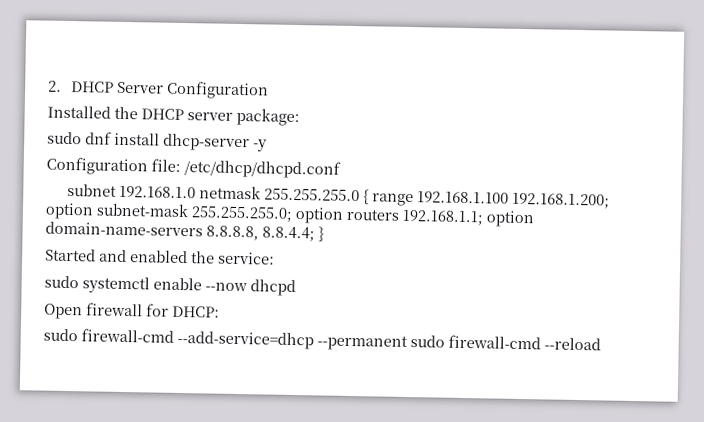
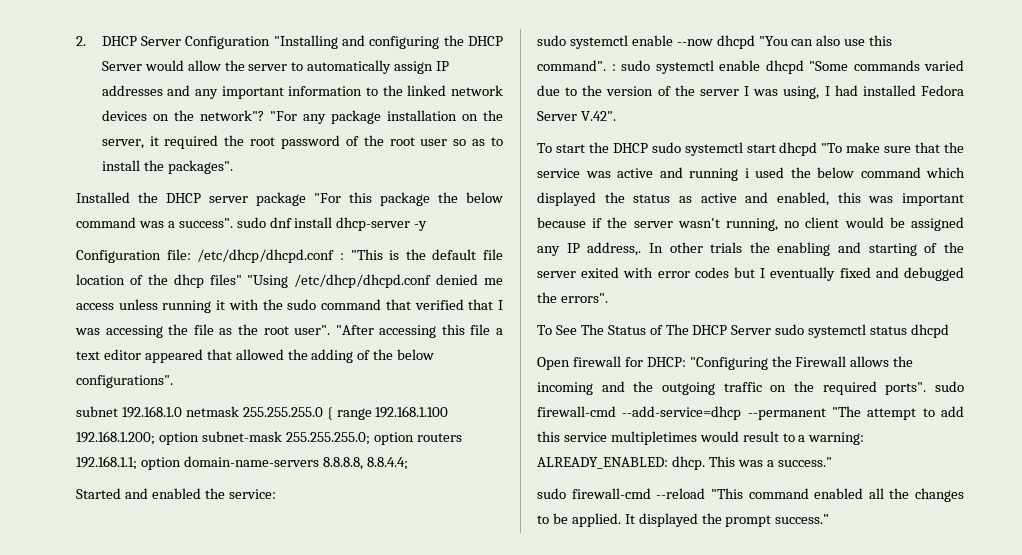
[47,105,300,127] // Installed the DHCP server package: // -> [273,35,503,49] [101,60,450,74] [101,85,503,99] [101,110,503,124] [101,135,504,149] [101,160,233,174] [76,192,503,206] [76,217,233,228] "Installing and configuring the DHCP Server would allow the server to automatically assign IP addresses and any important information to the linked network devices on the network"? "For any package installation on the server, it required the root password of the root user so as to install the packages". // Installed the DHCP server package "For this package the below command was a success".
(341, 169) none -> [339,249,503,260] [76,274,503,288] [76,299,503,313] [75,324,503,338] [76,349,435,363] [76,375,173,388] : "This is the default file location of the dhcp files" "Using /etc/dhcp/dhcpd.conf denied me access unless running it with the sudo command that verified that I was accessing the file as the root user". "After accessing this file a text editor appeared that allowed the adding of the below configurations".
[318,226,324,242] } -> (408, 463) none
[44,302,220,320] [43,328,601,352] // Open firewall for DHCP: // sudo firewall-cmd --add-service=dhcp --permanent sudo firewall-cmd --reload -> [758,35,893,46] [537,60,964,74] [537,85,964,99] [537,111,616,121] [537,142,964,156] [537,167,965,181] [537,192,964,206] [537,217,964,231] [537,242,964,256] [537,267,964,281] [537,292,608,303] [537,324,950,338] [537,356,914,370] [537,381,964,395] [537,406,964,420] [537,431,865,445] [537,456,832,470] [537,488,964,502] [537,513,830,527] "You can also use this command". : sudo systemctl enable dhcpd "Some commands varied due to the version of the server I was using, I had installed Fedora Server V.42". // To start the DHCP sudo systemctl start dhcpd "To make sure that the service was active and running i used the below command which displayed the status as active and enabled, this was important because if the server wasn't running, no client would be assigned any IP address,. In other trials the enabling and starting of the server exited with error codes but I eventually fixed and debugged the errors". // To See The Status of The DHCP Server sudo systemctl status dhcpd // Open firewall for DHCP: "Configuring the Firewall allows the incoming and the outgoing traffic on the required ports". sudo firewall-cmd --add-service=dhcp --permanent "The attempt to add this service multipletimes would result to a warning: ALREADY_ENABLED: dhcp. This was a success." // sudo firewall-cmd --reload "This command enabled all the changes to be applied. It displayed the prompt success."

